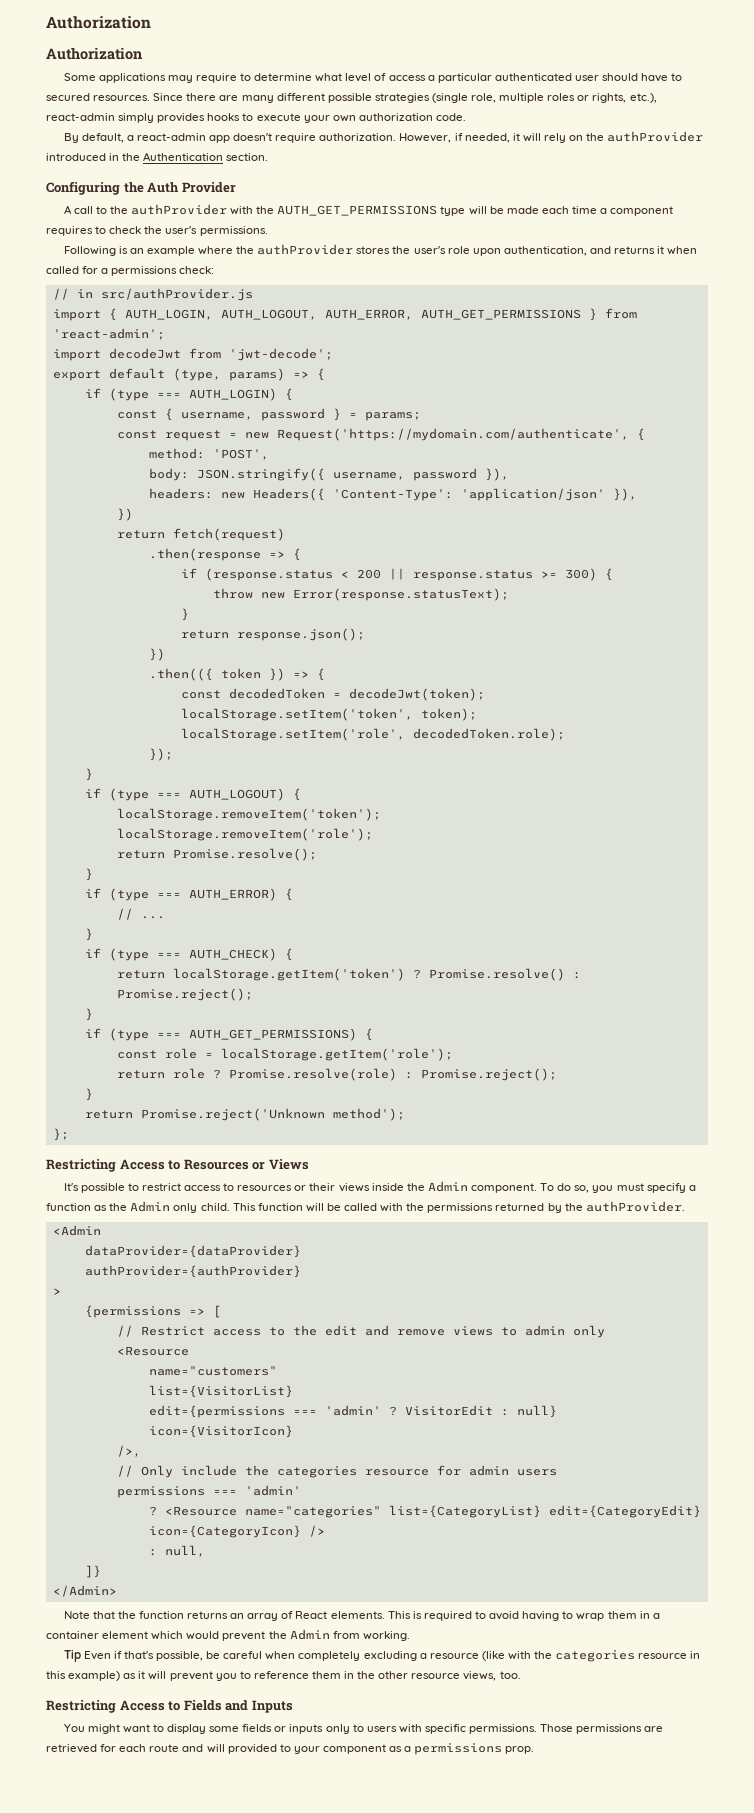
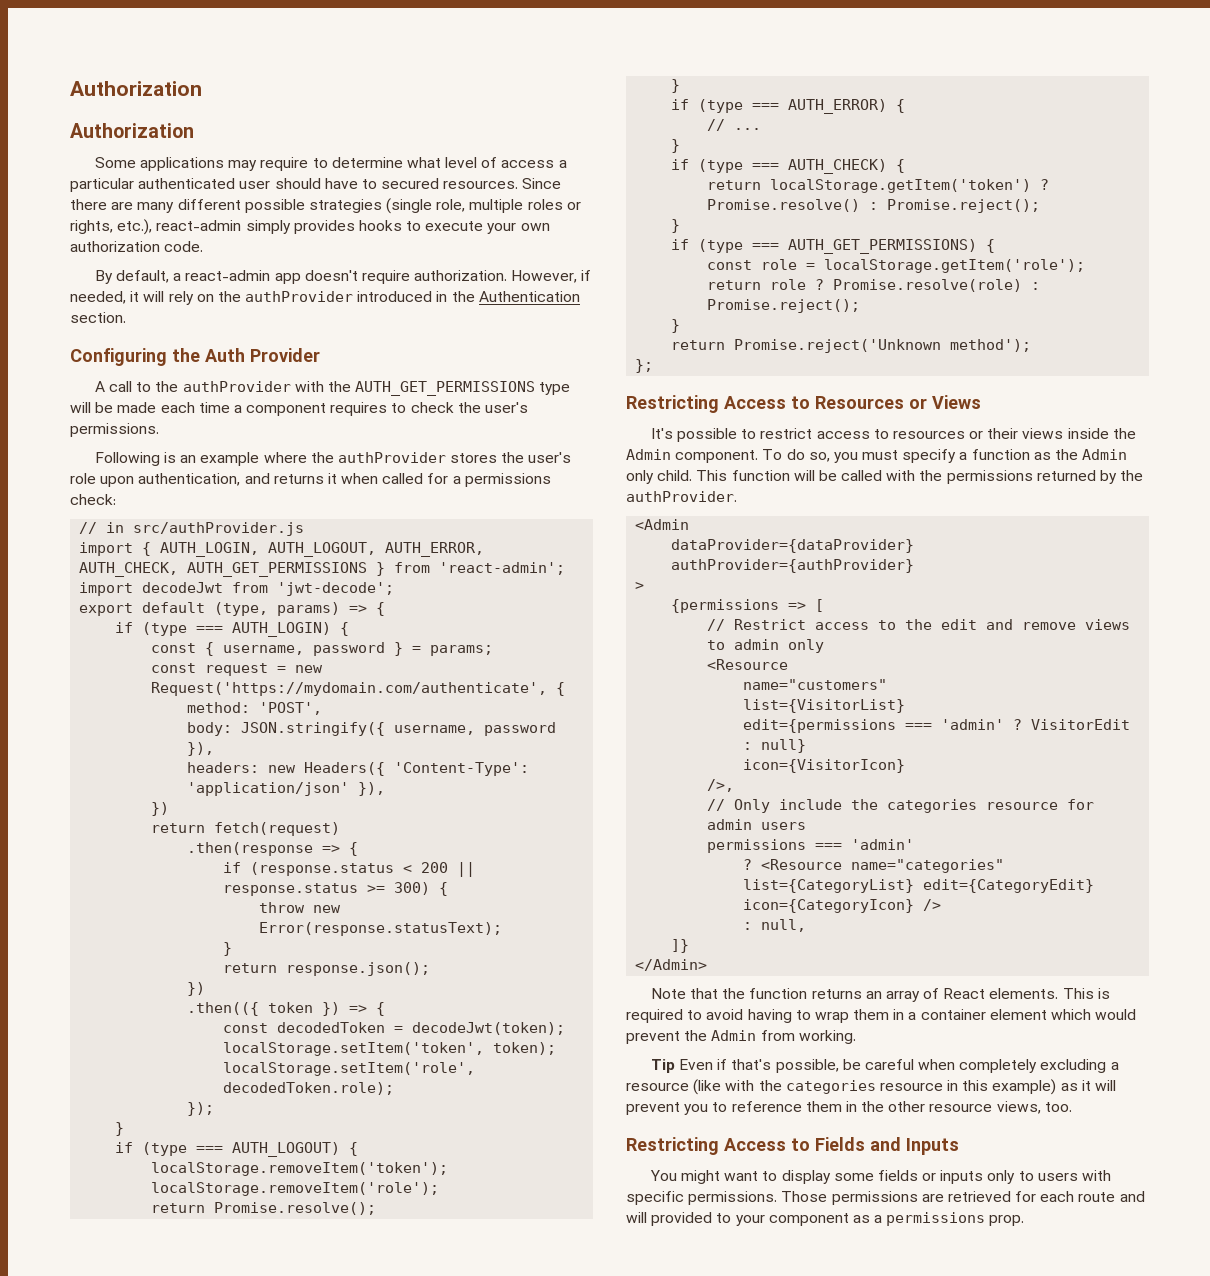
(413, 314) none -> [79,562,179,577] AUTH_CHECK,

